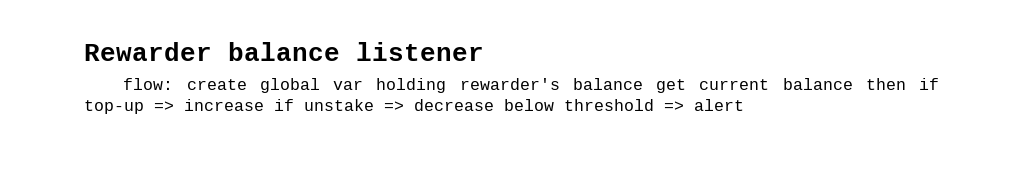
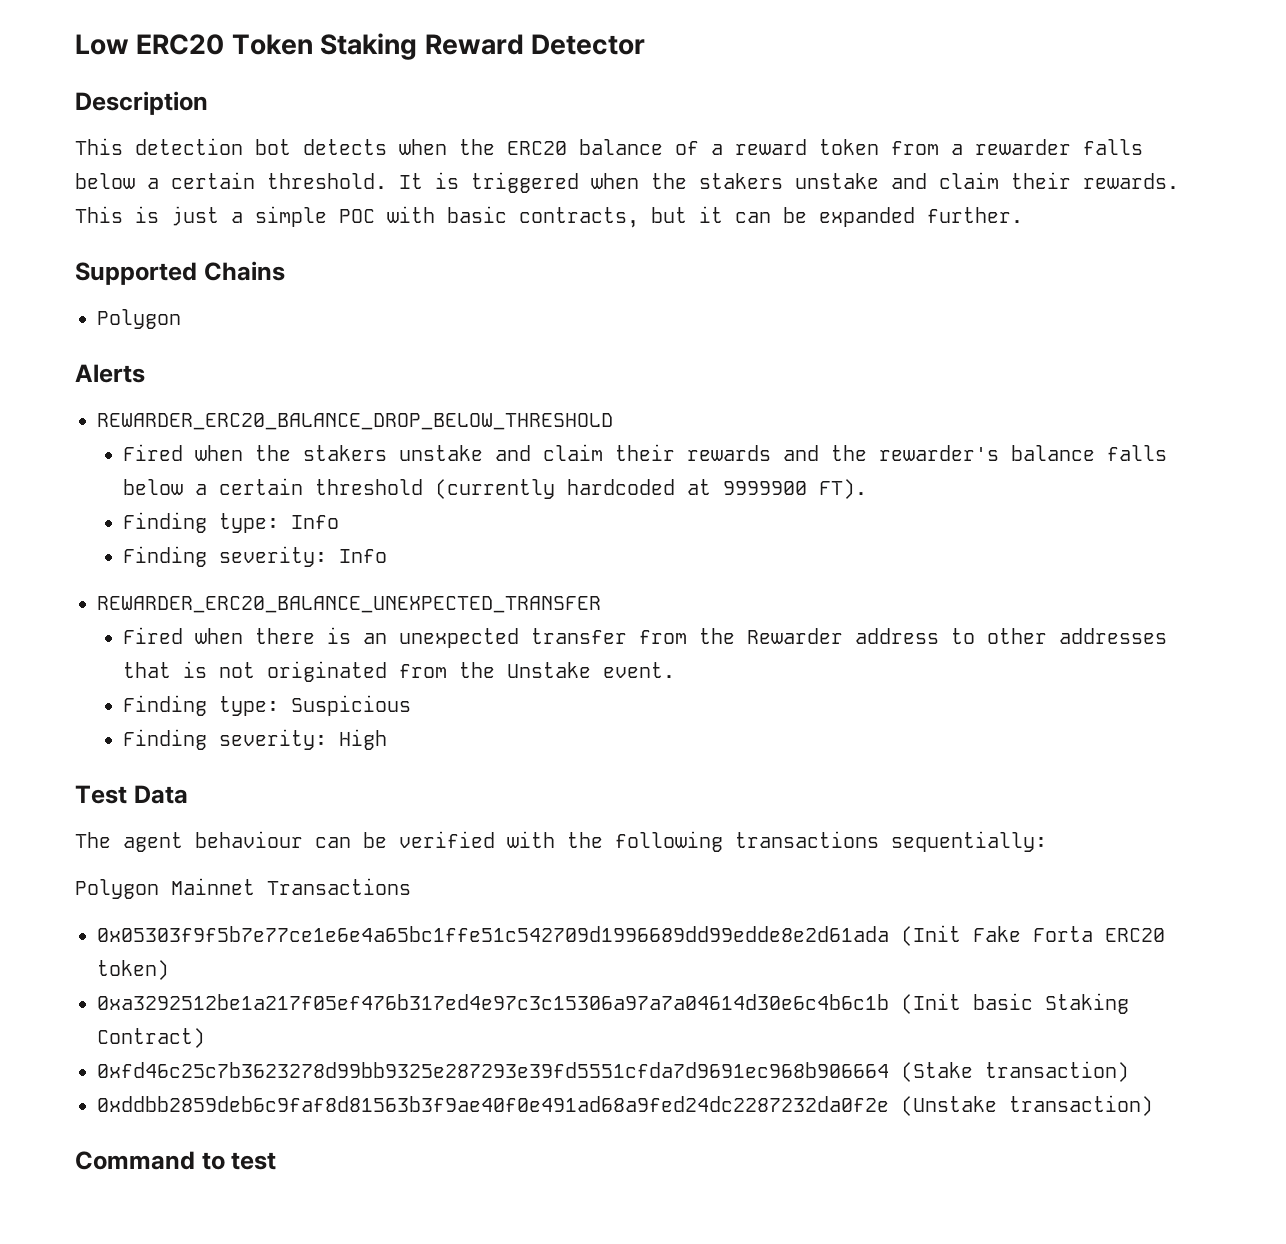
[84,42,484,61] [123,78,939,93] [84,99,744,114] Rewarder balance listener // flow: create global var holding rewarder's balance get current balance then if top-up => increase if unstake => decrease below threshold => alert -> [75,33,646,60] [75,91,208,115] [75,138,1143,155] [75,172,1179,193] [75,206,1023,228] [75,261,285,285] [97,309,181,329] [75,364,145,383] [97,413,613,430] [122,444,1167,461] [122,478,867,499] [122,512,339,533] [122,546,387,567] [97,596,601,613] [122,627,1167,648] [122,661,675,682] [122,695,411,716] [122,729,387,750] [75,785,188,804] [75,831,1047,852] [75,878,411,899] [97,925,1165,946] [97,960,169,980] [97,993,1129,1014] [97,1028,205,1048] [97,1061,1129,1082] [97,1095,1153,1116] [75,1151,277,1170] Low ERC20 Token Staking Reward Detector // Description // This detection bot detects when the ERC20 balance of a reward token from a rewarder falls below a certain threshold. It is triggered when the stakers unstake and claim their rewards. This is just a simple POC with basic contracts, but it can be expanded further. // Supported Chains // Polygon // Alerts // REWARDER_ERC20_BALANCE_DROP_BELOW_THRESHOLD // Fired when the stakers unstake and claim their rewards and the rewarder's balance falls below a certain threshold (currently hardcoded at 9999900 FT). // Finding type: Info // Finding severity: Info // REWARDER_ERC20_BALANCE_UNEXPECTED_TRANSFER // Fired when there is an unexpected transfer from the Rewarder address to other addresses that is not originated from the Unstake event. // Finding type: Suspicious // Finding severity: High // Test Data // The agent behaviour can be verified with the following transactions sequentially: // Polygon Mainnet Transactions // 0x05303f9f5b7e77ce1e6e4a65bc1ffe51c542709d1996689dd99edde8e2d61ada (Init Fake Forta ERC20 token) // 0xa3292512be1a217f05ef476b317ed4e97c3c15306a97a7a04614d30e6c4b6c1b (Init basic Staking Contract) // 0xfd46c25c7b3623278d99bb9325e287293e39fd5551cfda7d9691ec968b906664 (Stake transaction) // 0xddbb2859deb6c9faf8d81563b3f9ae40f0e491ad68a9fed24dc2287232da0f2e (Unstake transaction) // Command to test

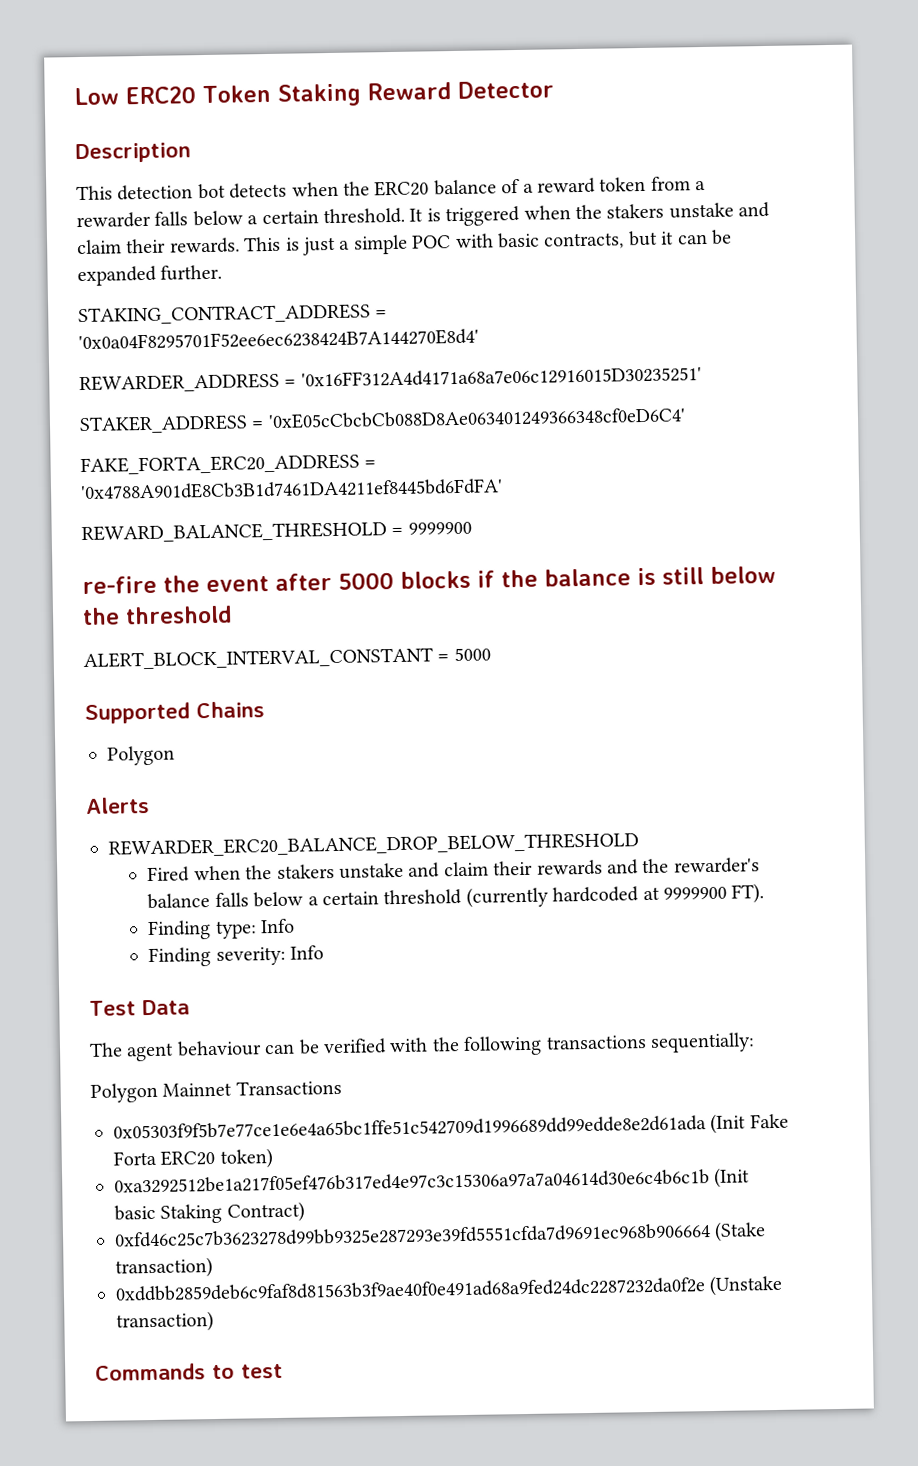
(1023, 215) none -> [78,303,388,326] [78,328,479,351] [79,366,702,394] [79,407,686,435] [80,453,377,476] [80,478,503,501] [81,521,472,544] [82,565,776,595] [82,605,232,626] [83,647,491,671] // STAKING_CONTRACT_ADDRESS = '0x0a04F8295701F52ee6ec6238424B7A144270E8d4' // REWARDER_ADDRESS = '0x16FF312A4d4171a68a7e06c12916015D30235251' // STAKER_ADDRESS = '0xE05cCbcbCb088D8Ae063401249366348cf0eD6C4' // FAKE_FORTA_ERC20_ADDRESS = '0x4788A901dE8Cb3B1d7461DA4211ef8445bd6FdFA' // REWARD_BALANCE_THRESHOLD = 9999900 // re-fire the event after 5000 blocks if the balance is still below the threshold // ALERT_BLOCK_INTERVAL_CONSTANT = 5000
[97,596,601,613] [122,627,1167,648] [122,661,675,682] [122,695,411,716] [122,729,387,750] // REWARDER_ERC20_BALANCE_UNEXPECTED_TRANSFER // Fired when there is an unexpected transfer from the Rewarder address to other addresses that is not originated from the Unstake event. // Finding type: Suspicious // Finding severity: High -> (325, 952) none
[75,1151,195,1170] Command -> [95,1363,206,1381] Commands

